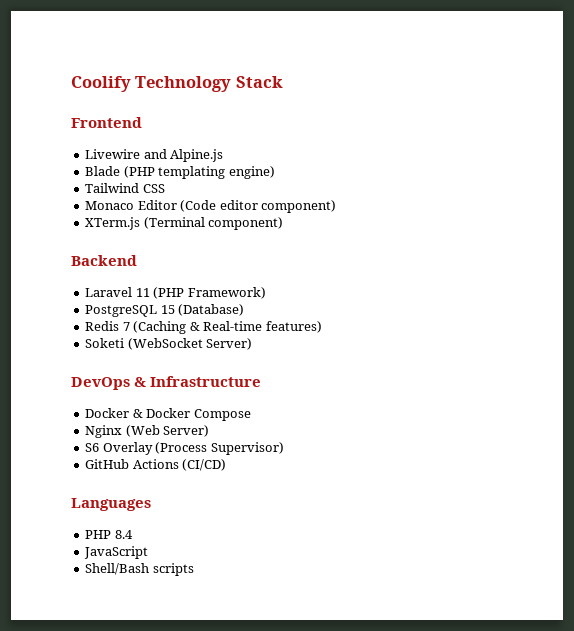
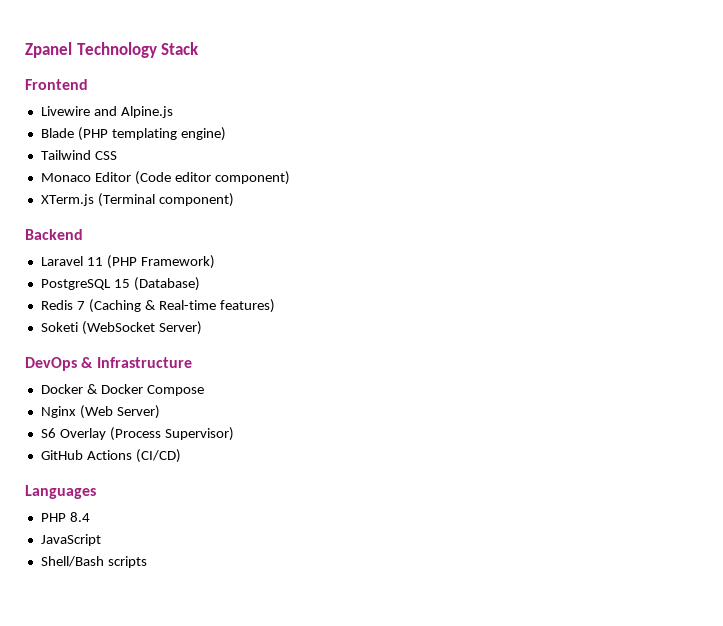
[71,76,131,92] Coolify -> [25,42,72,58] Zpanel

